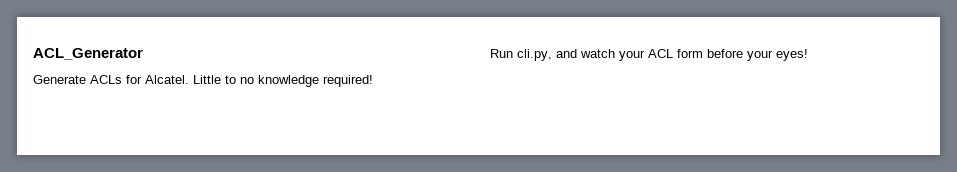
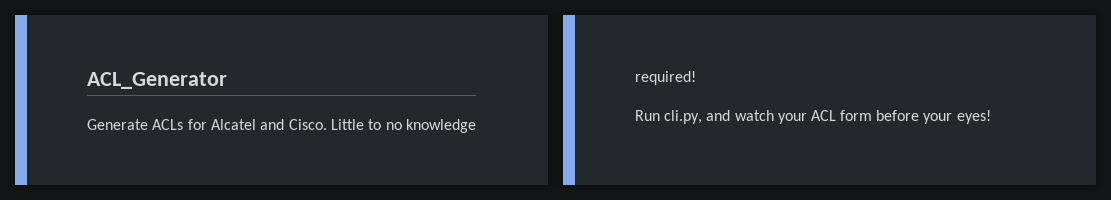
[145,75,189,84] Alcatel. -> [211,119,327,130] Alcatel and Cisco.

